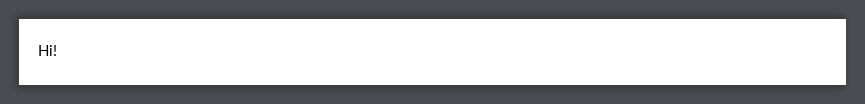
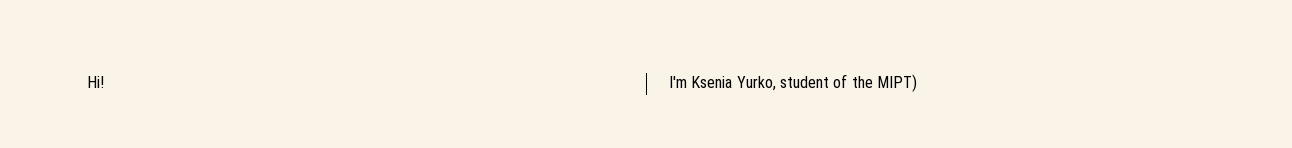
(57, 50) none -> [669,74,917,92] // I'm Ksenia Yurko, student of the MIPT)

